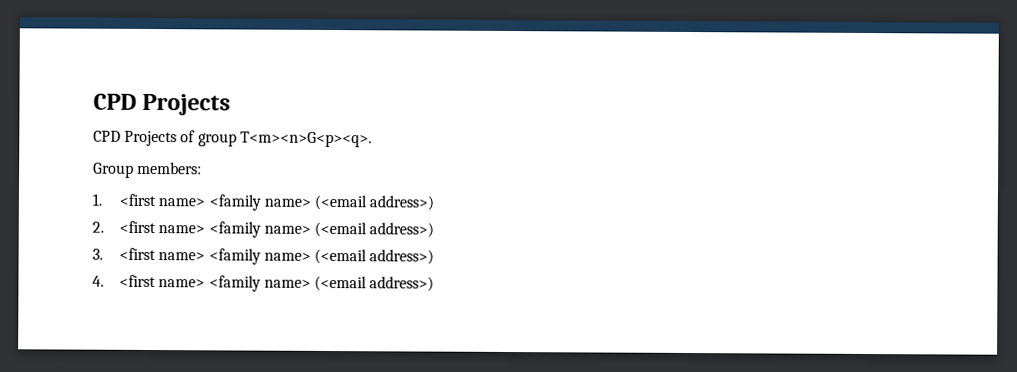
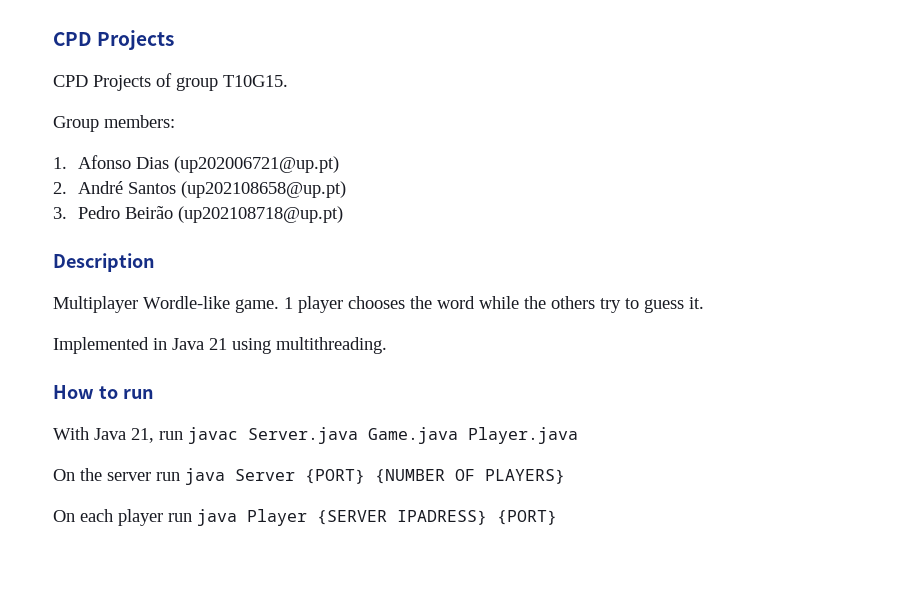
[239,131,372,148] T<m><n>G<p><q>. -> [223,75,288,87] T10G15.
[119,193,435,211] [92,220,435,238] [92,247,435,265] [92,274,435,292] <first name> <family name> (<email address>) // 2. <first name> <family name> (<email address>) // 3. <first name> <family name> (<email address>) // 4. <first name> <family name> (<email address>) -> [78,155,340,173] [53,181,347,198] [53,206,344,223] [53,253,155,272] [53,296,704,313] [53,337,387,354] [53,385,154,399] [53,427,578,444] [53,468,565,485] [53,509,557,526] Afonso Dias (up202006721@up.pt) // 2. André Santos (up202108658@up.pt) // 3. Pedro Beirão (up202108718@up.pt) // Description // Multiplayer Wordle-like game. 1 player chooses the word while the others try to guess it. // Implemented in Java 21 using multithreading. // How to run // With Java 21, run javac Server.java Game.java Player.java // On the server run java Server {PORT} {NUMBER OF PLAYERS} // On each player run java Player {SERVER IPADRESS} {PORT}

